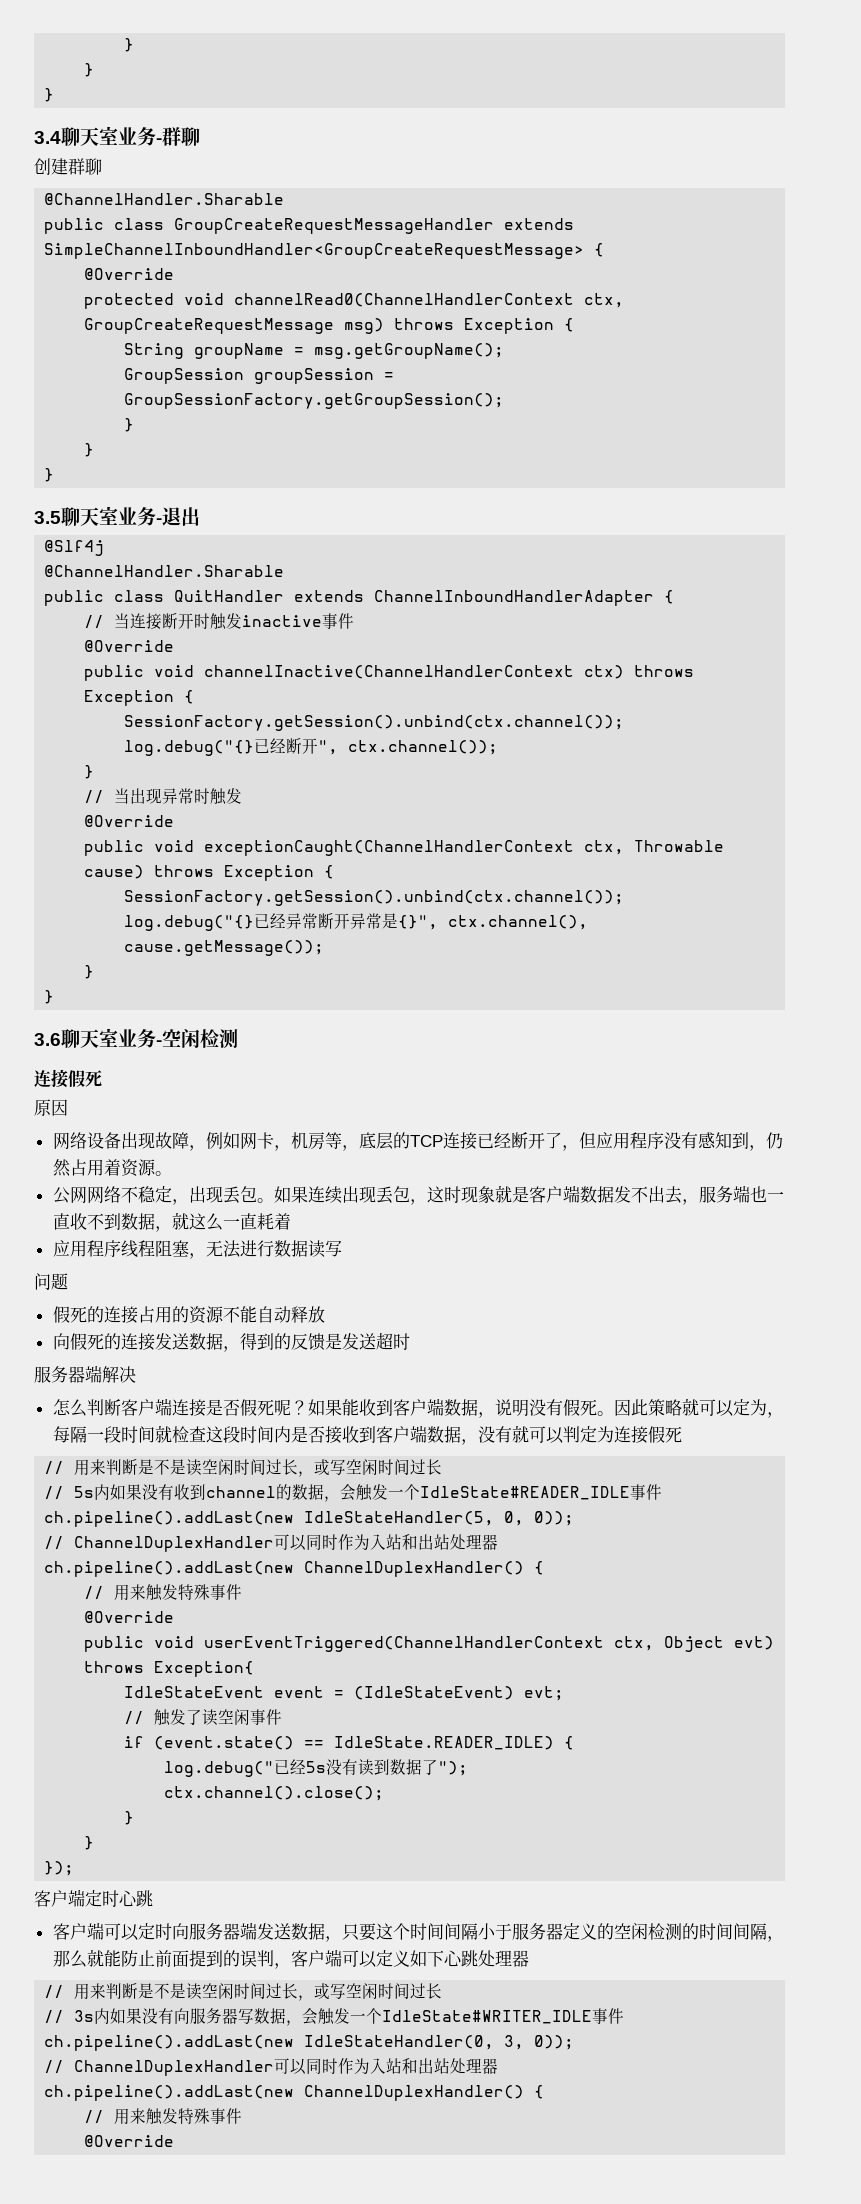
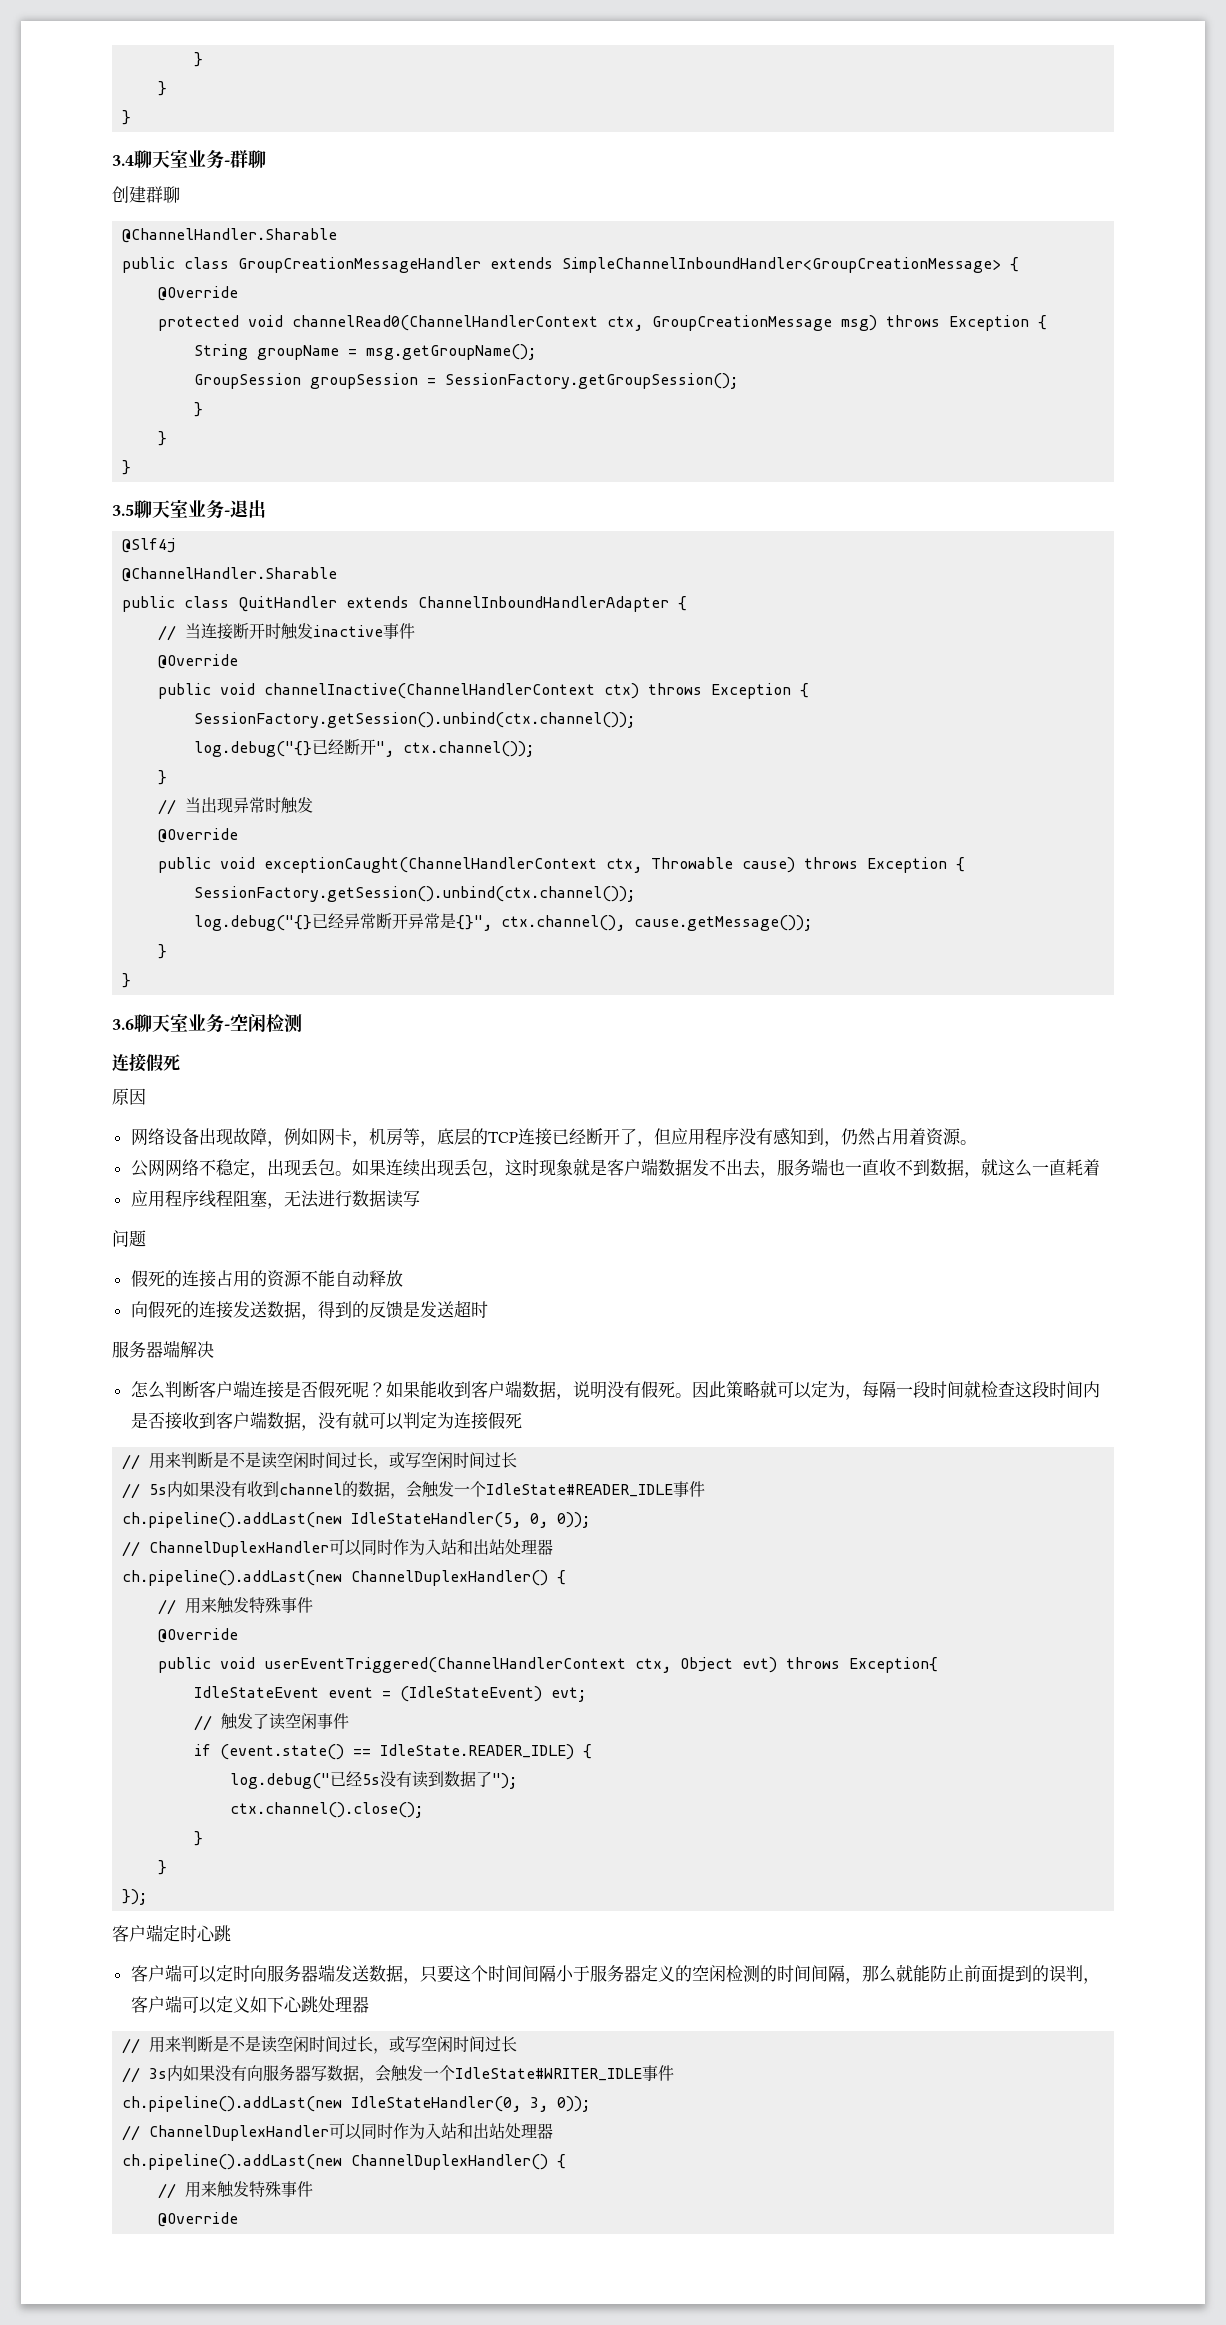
[174,218,575,234] [44,243,585,259] GroupCreateRequestMessageHandler extends SimpleChannelInboundHandler<GroupCreateRequestMessage> -> [238,257,1002,273] GroupCreationMessageHandler extends SimpleChannelInboundHandler<GroupCreationMessage>
[84,318,335,334] GroupCreateRequestMessage -> [652,315,833,331] GroupCreationMessage
[124,393,505,409] GroupSessionFactory.getGroupSession(); -> [445,373,739,389] SessionFactory.getGroupSession();

